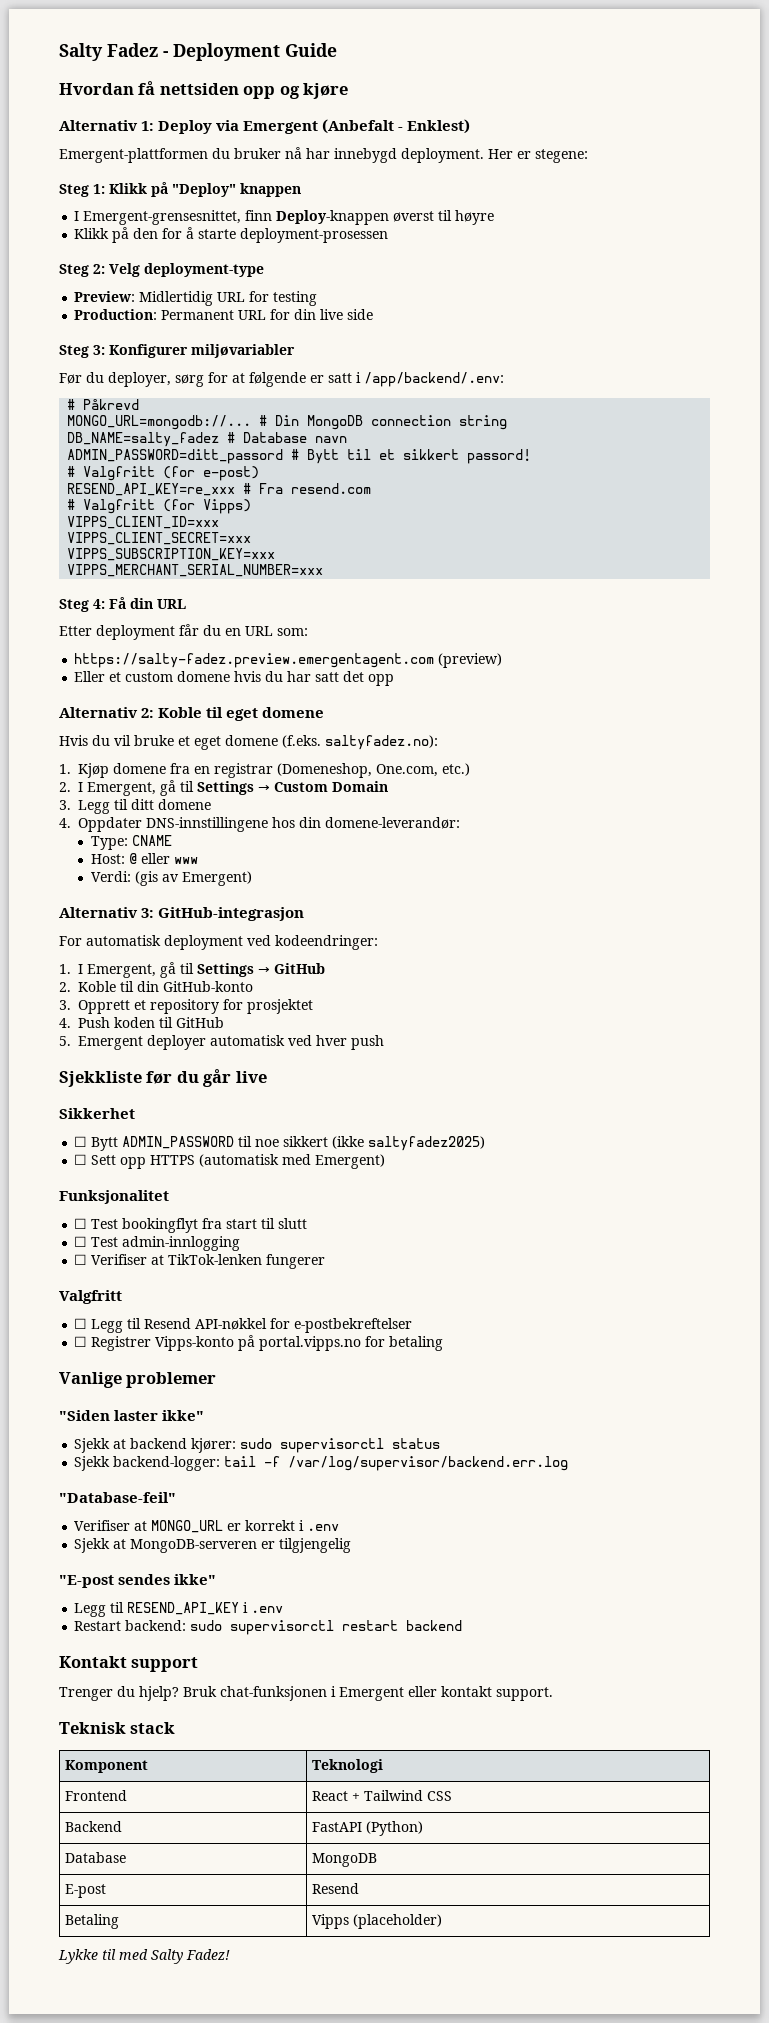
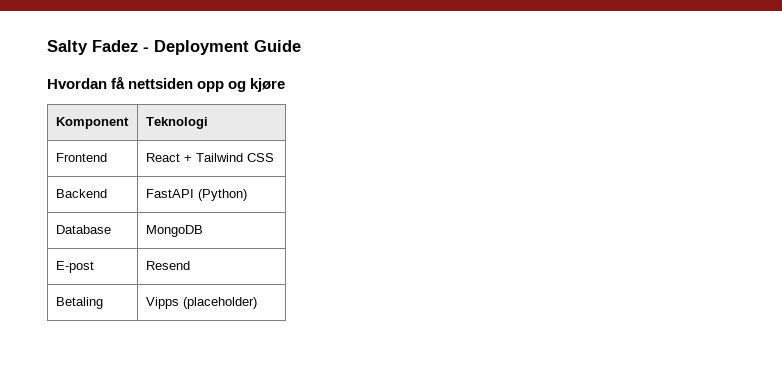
[59,119,471,134] [59,147,588,163] [59,182,301,197] [74,210,495,225] [74,227,389,243] [59,263,264,277] [74,291,318,306] [74,309,374,320] [59,344,295,358] [59,372,504,387] [67,399,140,410] [67,415,508,430] [67,432,348,447] [67,449,532,464] [67,466,260,481] [67,483,372,496] [67,499,252,514] [67,516,220,529] [67,532,252,545] [67,548,276,561] [67,564,324,577] [59,597,186,612] [59,624,308,640] [74,653,503,668] [74,671,395,686] [59,707,325,721] [59,735,438,750] [59,763,470,778] [59,780,388,796] [59,799,211,814] [59,817,460,832] [90,835,172,850] [90,853,198,864] [90,871,252,886] [59,907,305,921] [59,935,378,950] [59,962,325,978] [59,981,253,992] [59,999,313,1014] [59,1017,224,1028] [59,1035,384,1050] [59,1069,267,1087] [59,1108,135,1119] [74,1136,486,1151] [74,1154,386,1169] [59,1190,169,1204] [74,1218,308,1233] [74,1236,241,1251] [74,1254,326,1269] [59,1290,122,1304] [74,1318,413,1333] [74,1335,444,1351] [59,1372,217,1388] [59,1410,205,1421] [74,1438,441,1453] [74,1456,569,1471] [59,1492,176,1503] [74,1520,340,1533] [74,1538,352,1553] [59,1574,217,1588] [74,1602,284,1617] [74,1620,463,1635] [59,1656,199,1672] [59,1686,553,1701] [59,1722,176,1734] // Alternativ 1: Deploy via Emergent (Anbefalt - Enklest) // Emergent-plattformen du bruker nå har innebygd deployment. Her er stegene: // Steg 1: Klikk på "Deploy" knappen // I Emergent-grensesnittet, finn Deploy-knappen øverst til høyre // Klikk på den for å starte deployment-prosessen // Steg 2: Velg deployment-type // Preview: Midlertidig URL for testing // Production: Permanent URL for din live side // Steg 3: Konfigurer miljøvariabler // Før du deployer, sørg for at følgende er satt i /app/backend/.env: // # Påkrevd // MONGO_URL=mongodb://... # Din MongoDB connection string // DB_NAME=salty_fadez # Database navn // ADMIN_PASSWORD=ditt_passord # Bytt til et sikkert passord! // # Valgfritt (for e-post) // RESEND_API_KEY=re_xxx # Fra resend.com // # Valgfritt (for Vipps) // VIPPS_CLIENT_ID=xxx // VIPPS_CLIENT_SECRET=xxx // VIPPS_SUBSCRIPTION_KEY=xxx // VIPPS_MERCHANT_SERIAL_NUMBER=xxx // Steg 4: Få din URL // Etter deployment får du en URL som: // https://salty-fadez.preview.emergentagent.com (preview) // Eller et custom domene hvis du har satt det opp // Alternativ 2: Koble til eget domene // Hvis du vil bruke et eget domene (f.eks. saltyfadez.no): // 1. Kjøp domene fra en registrar (Domeneshop, One.com, etc.) // 2. I Emergent, gå til Settings → Custom Domain // 3. Legg til ditt domene // 4. Oppdater DNS-innstillingene hos din domene-leverandør: // Type: CNAME // Host: @ eller www // Verdi: (gis av Emergent) // Alternativ 3: GitHub-integrasjon // For automatisk deployment ved kodeendringer: // 1. I Emergent, gå til Settings → GitHub // 2. Koble til din GitHub-konto // 3. Opprett et repository for prosjektet // 4. Push koden til GitHub // 5. Emergent deployer automatisk ved hver push // Sjekkliste før du går live // Sikkerhet // ☐ Bytt ADMIN_PASSWORD til noe sikkert (ikke saltyfadez2025) // ☐ Sett opp HTTPS (automatisk med Emergent) // Funksjonalitet // ☐ Test bookingflyt fra start til slutt // ☐ Test admin-innlogging // ☐ Verifiser at TikTok-lenken fungerer // Valgfritt // ☐ Legg til Resend API-nøkkel for e-postbekreftelser // ☐ Registrer Vipps-konto på portal.vipps.no for betaling // Vanlige problemer // "Siden laster ikke" // Sjekk at backend kjører: sudo supervisorctl status // Sjekk backend-logger: tail -f /var/log/supervisor/backend.err.log // "Database-feil" // Verifiser at MONGO_URL er korrekt i .env // Sjekk at MongoDB-serveren er tilgjengelig // "E-post sendes ikke" // Legg til RESEND_API_KEY i .env // Restart backend: sudo supervisorctl restart backend // Kontakt support // Trenger du hjelp? Bruk chat-funksjonen i Emergent eller kontakt support. // Teknisk stack -> (286, 85) none
[58,1949,230,1964] // Lykke til med Salty Fadez! -> (257, 303) none

